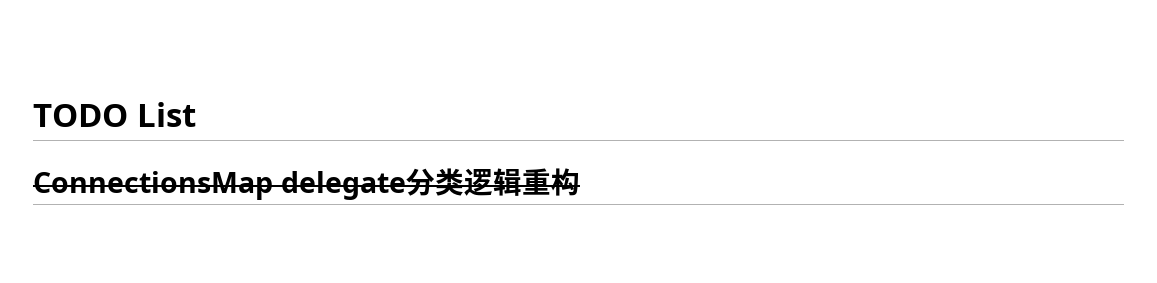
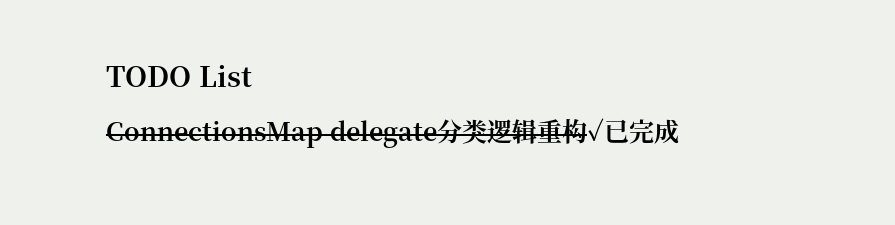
(580, 182) none -> [586,118,679,144] ✓已完成

